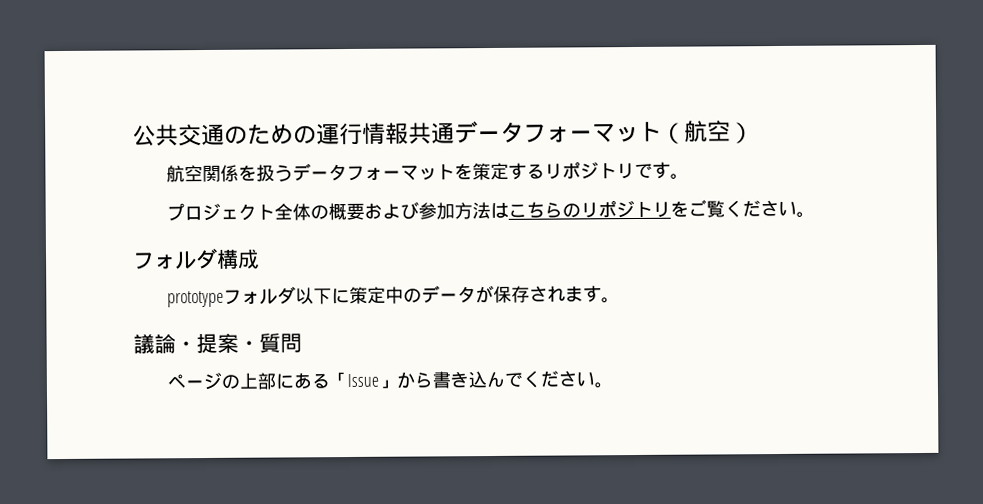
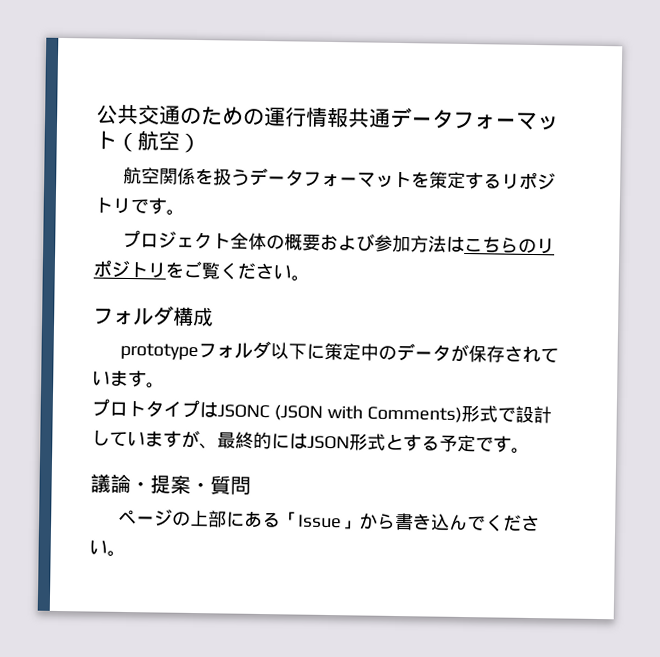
(566, 294) none -> [540,348,560,363] [92,370,111,386] てい
(620, 300) none -> [91,398,552,424] [91,429,530,454] // プロトタイプはJSONC (JSON with Comments)形式で設計していますが、最終的にはJSON形式とする予定です。

